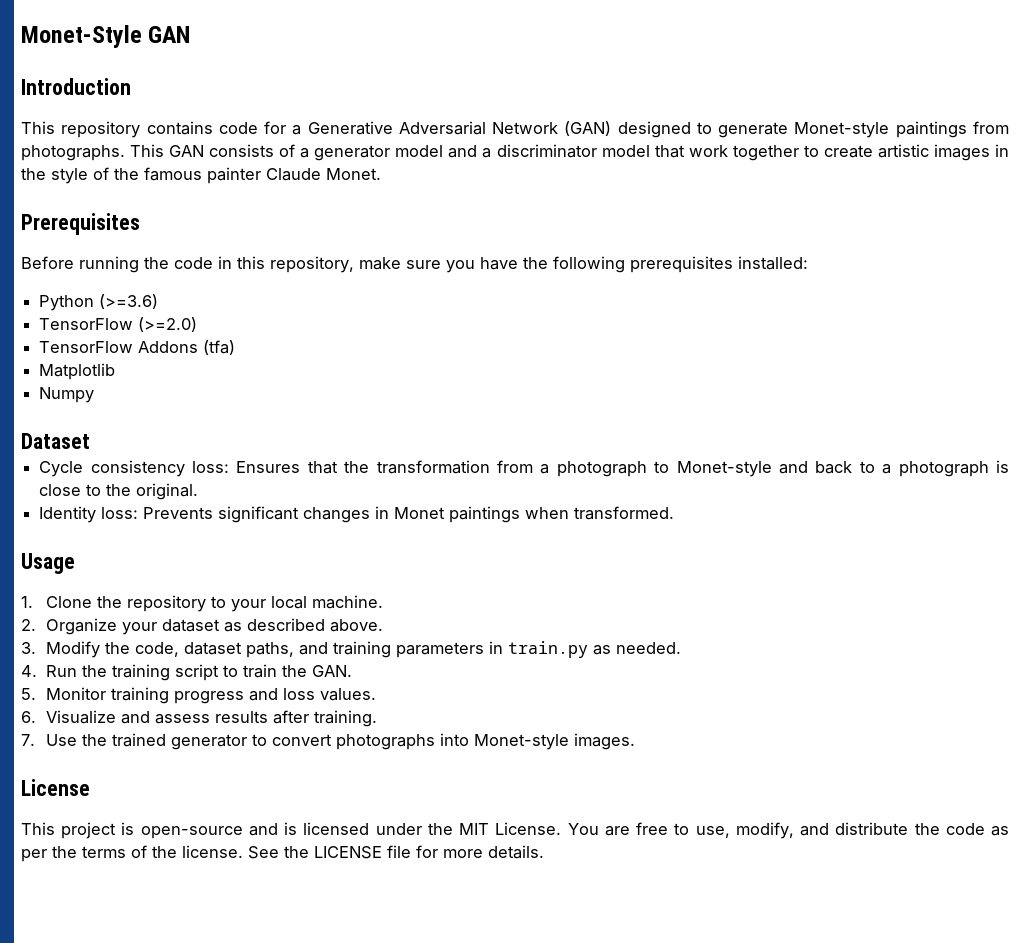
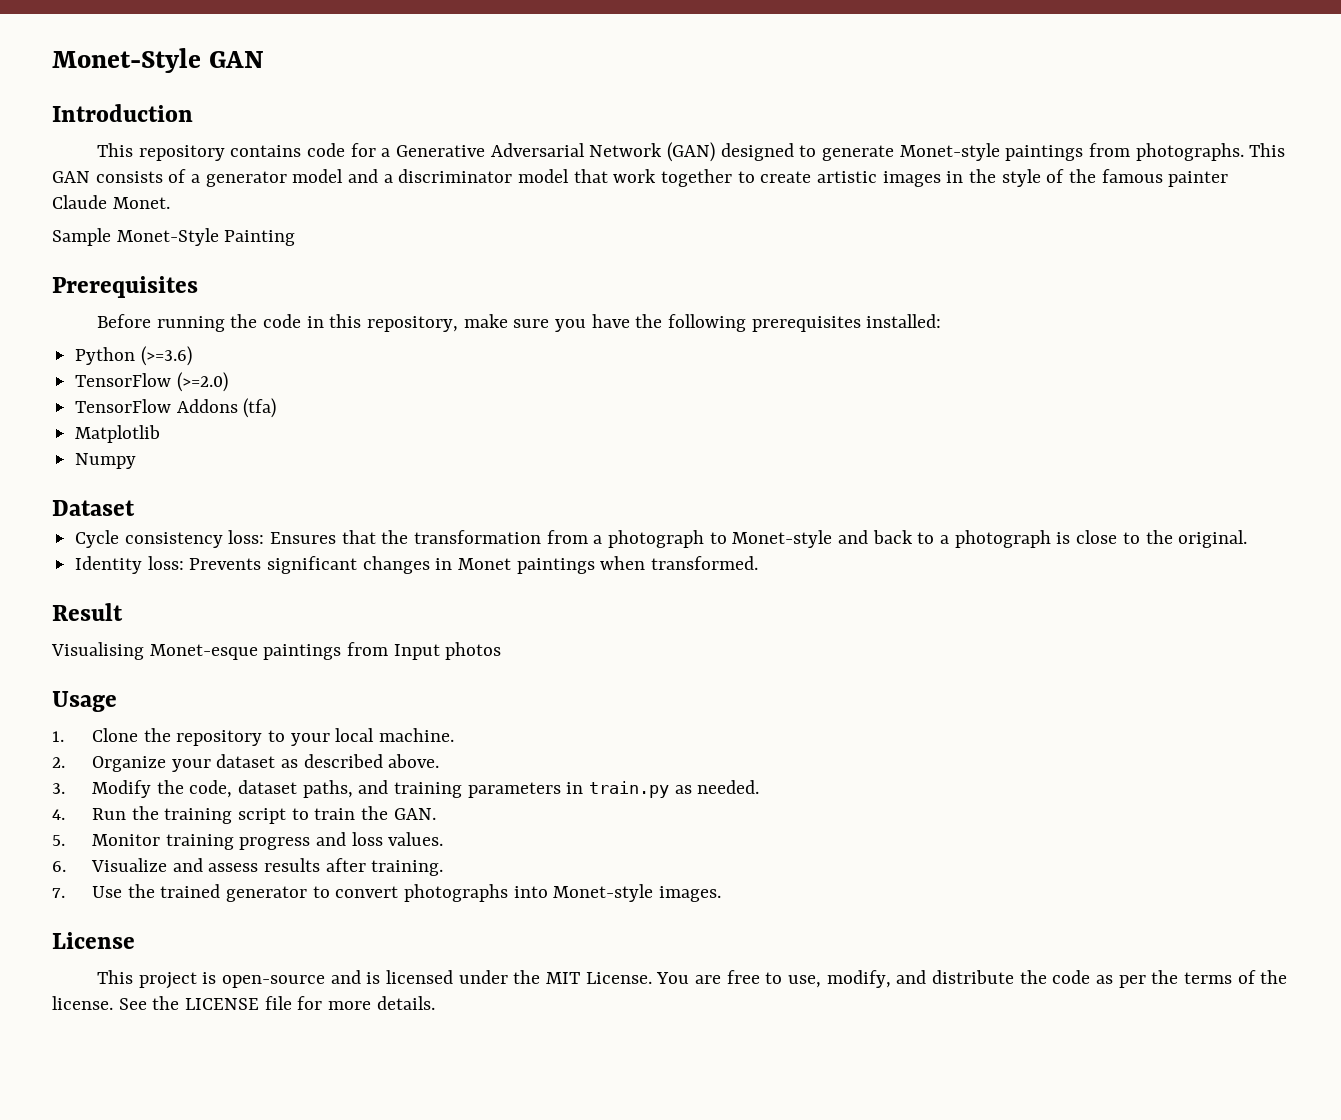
(381, 174) none -> [52,228,296,246] // Sample Monet-Style Painting
(675, 513) none -> [52,603,123,621] [51,642,502,660] // Result // Visualising Monet-esque paintings from Input photos

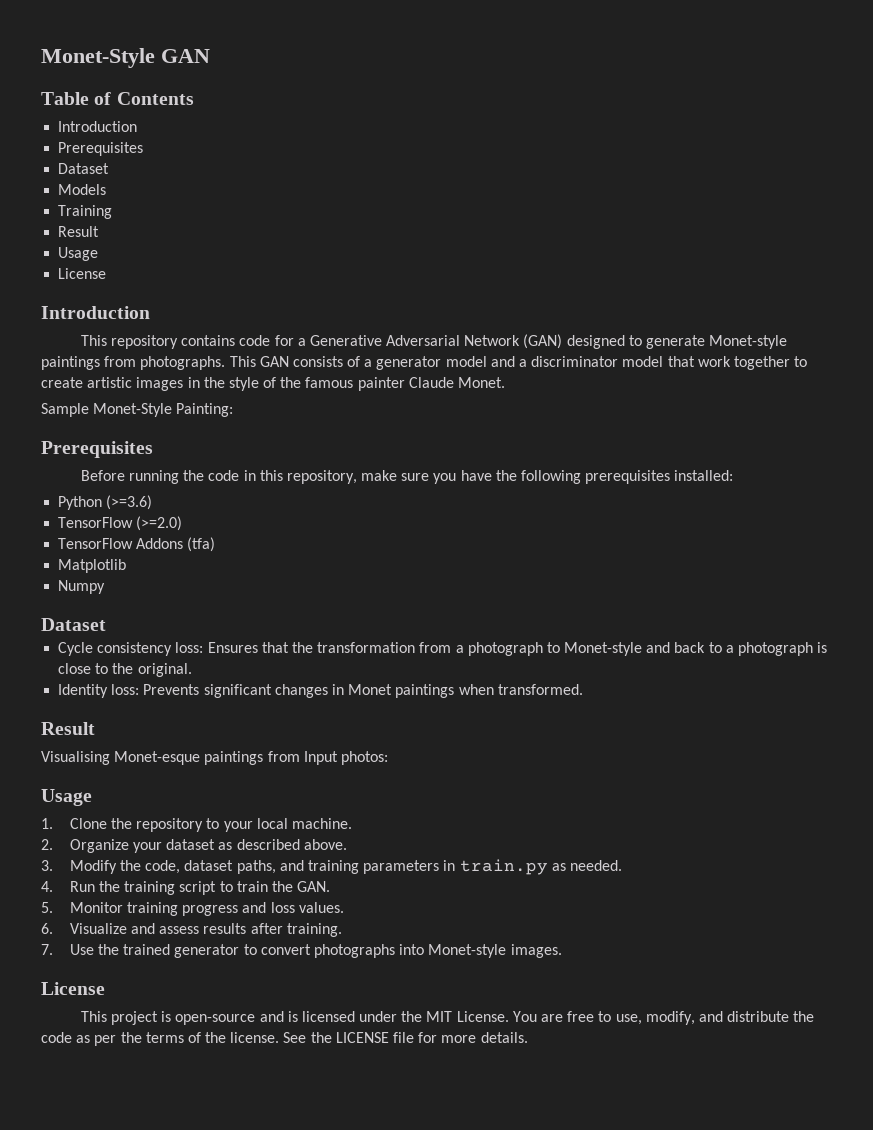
(264, 59) none -> [41,92,194,105] [58,121,138,132] [58,142,144,156] [58,163,110,174] [58,184,107,195] [58,205,113,219] [58,226,100,237] [58,247,99,261] [58,268,107,279] // Table of Contents // Introduction // Prerequisites // Dataset // Models // Training // Result // Usage // License
[224,230,296,246] Painting -> [176,403,234,417] Painting:
[445,642,502,660] photos -> [340,751,388,765] photos:

